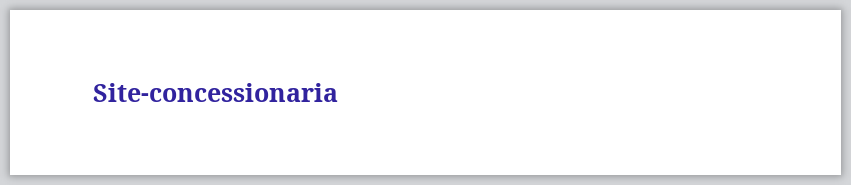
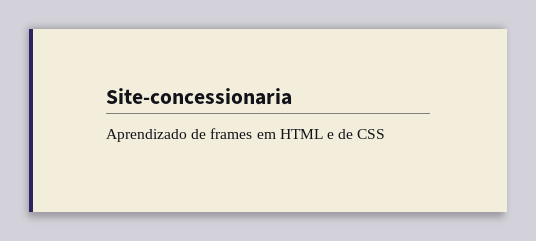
(338, 92) none -> [106,128,386,142] // Aprendizado de frames em HTML e de CSS

